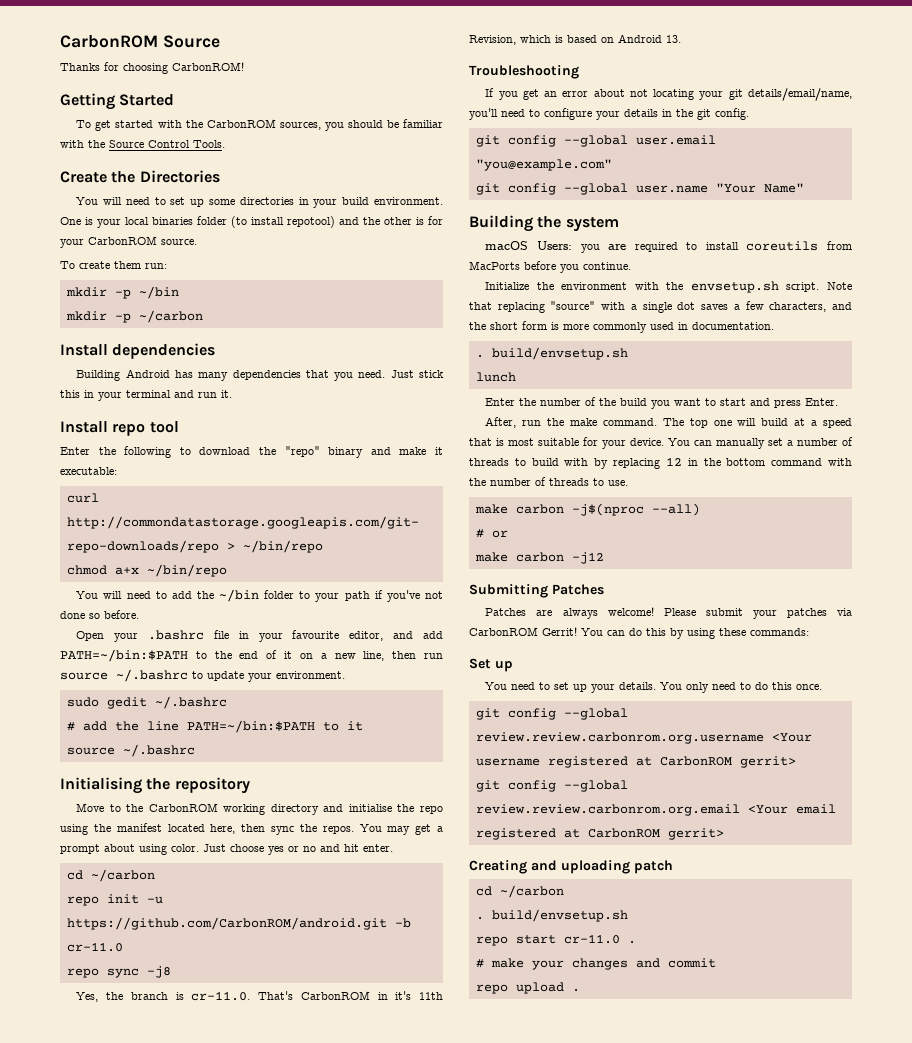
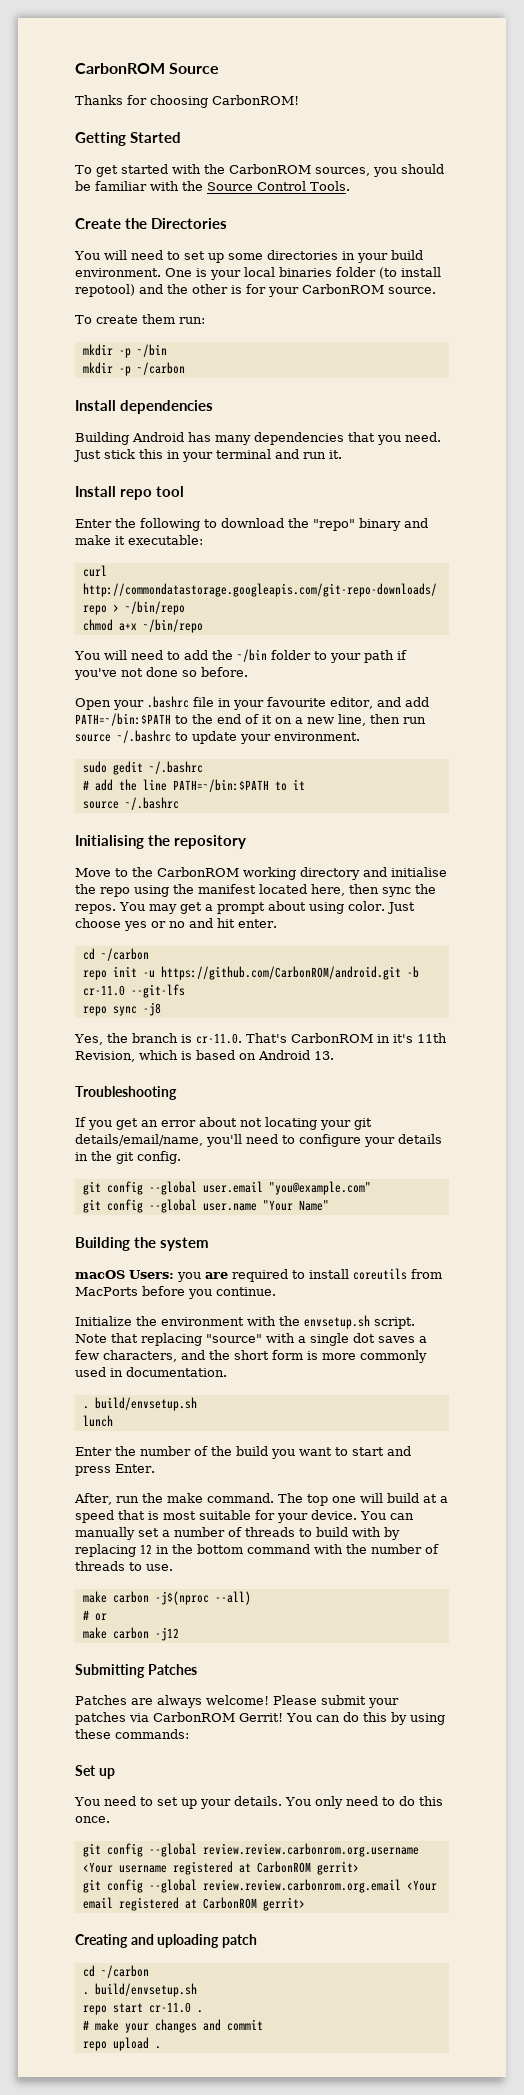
(123, 947) none -> [130,984,185,998] --git-lfs

